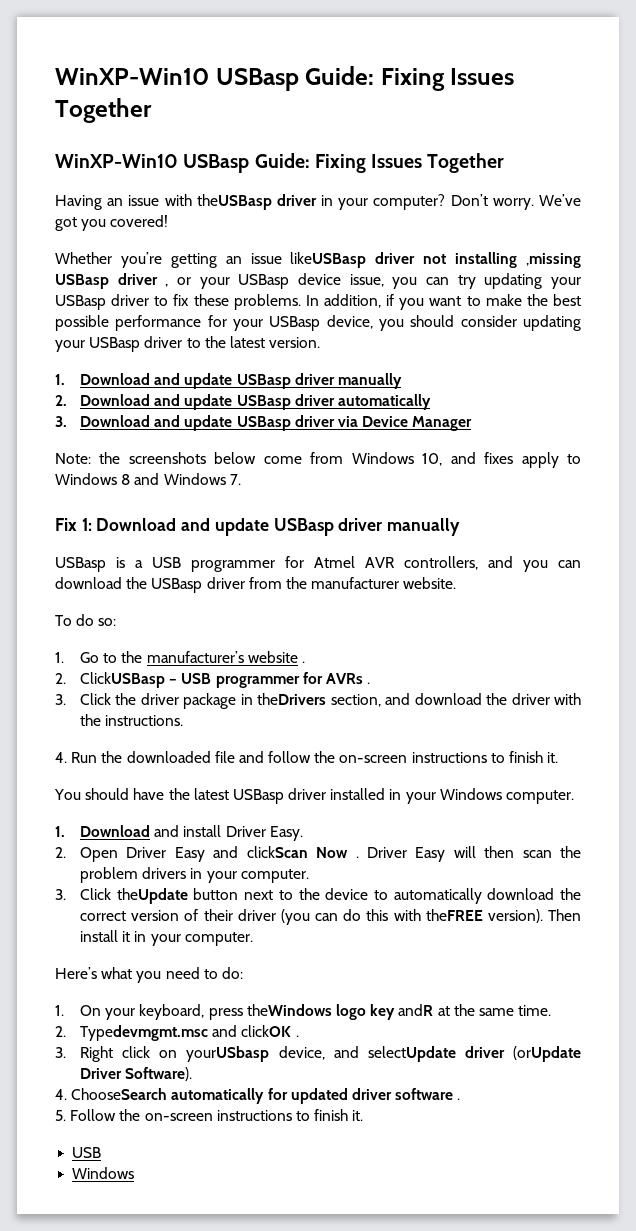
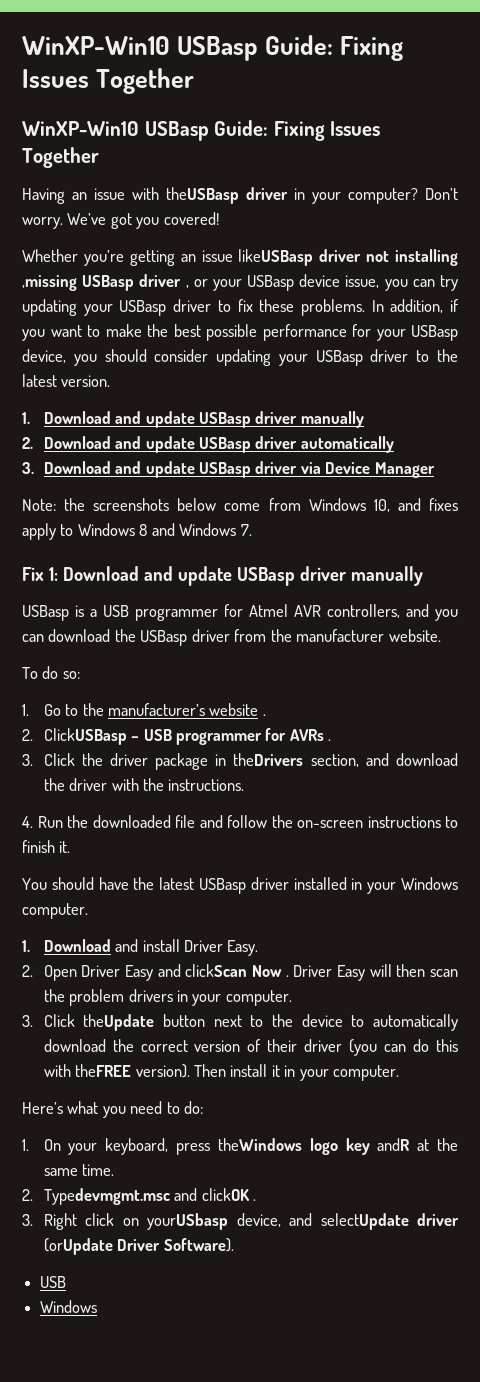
[55,1088,461,1104] [55,1109,364,1121] // 4. ChooseSearch automatically for updated driver software . // 5. Follow the on-screen instructions to finish it. -> (234, 1245) none

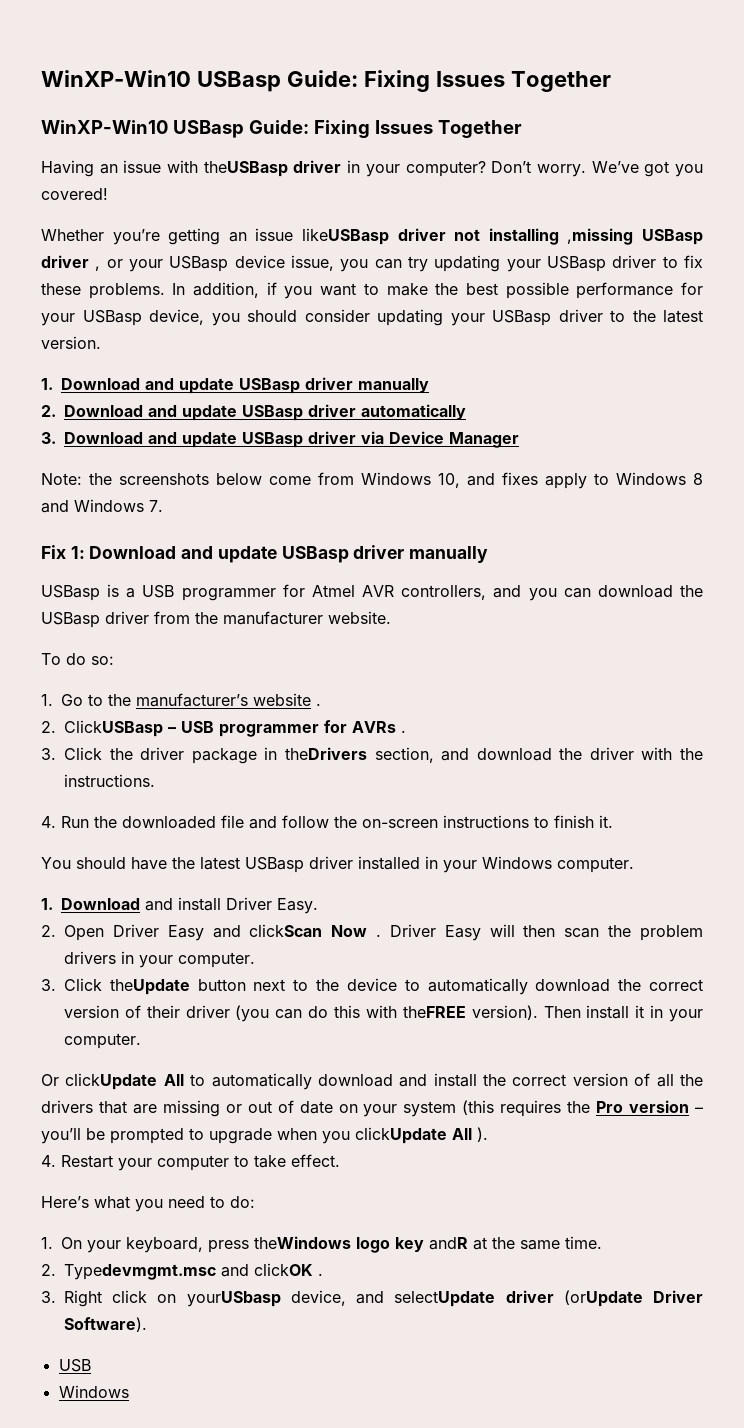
(400, 1073) none -> [41,1073,703,1090] [41,1100,703,1117] [41,1127,488,1144] [41,1154,340,1171] // Or clickUpdate All to automatically download and install the correct version of all the drivers that are missing or out of date on your system (this requires the Pro version – you’ll be prompted to upgrade when you clickUpdate All ). // 4. Restart your computer to take effect.

